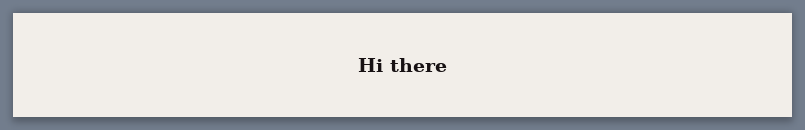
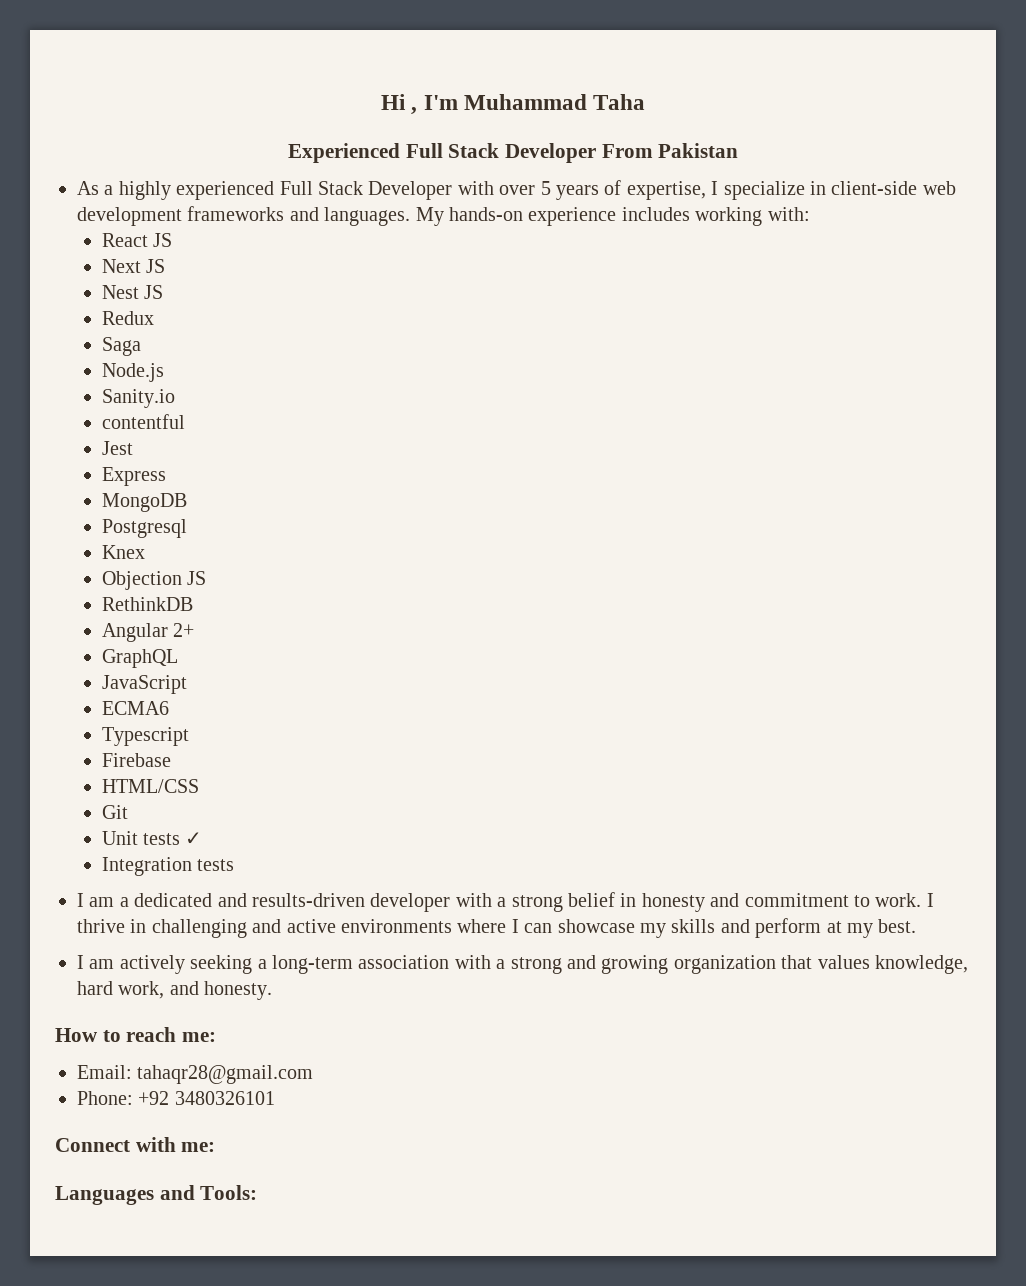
[390,58,447,72] there -> [411,94,645,115] [287,143,739,163] [77,180,956,200] [77,206,810,226] [101,233,173,247] [101,259,166,273] [101,285,164,299] [101,311,154,325] [101,337,141,356] [101,363,164,382] [101,389,175,408] [101,414,185,429] [101,441,133,455] [101,467,166,486] [101,493,187,512] [101,519,187,538] [101,545,145,559] [101,571,207,590] [101,597,193,611] [101,623,195,642] [101,649,178,668] [101,675,187,694] [101,701,169,715] [101,727,189,746] [101,753,171,767] [101,779,199,793] [101,805,128,819] [101,831,203,845] [101,857,235,876] [77,892,934,912] [77,918,917,938] [77,955,968,974] [77,981,273,1000] [55,1027,217,1042] [77,1065,314,1084] [77,1091,275,1105] [55,1137,216,1152] [55,1185,258,1205] , I'm Muhammad Taha // Experienced Full Stack Developer From Pakistan // As a highly experienced Full Stack Developer with over 5 years of expertise, I specialize in client-side web development frameworks and languages. My hands-on experience includes working with: // React JS // Next JS // Nest JS // Redux // Saga // Node.js // Sanity.io // contentful // Jest // Express // MongoDB // Postgresql // Knex // Objection JS // RethinkDB // Angular 2+ // GraphQL // JavaScript // ECMA6 // Typescript // Firebase // HTML/CSS // Git // Unit tests ✓ // Integration tests // I am a dedicated and results-driven developer with a strong belief in honesty and commitment to work. I thrive in challenging and active environments where I can showcase my skills and perform at my best. // I am actively seeking a long-term association with a strong and growing organization that values knowledge, hard work, and honesty. // How to reach me: // Email: tahaqr28@gmail.com // Phone: +92 3480326101 // Connect with me: // Languages and Tools:

